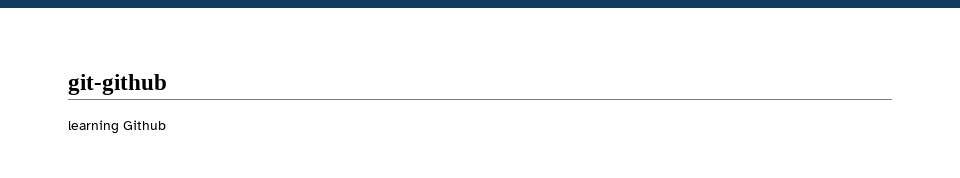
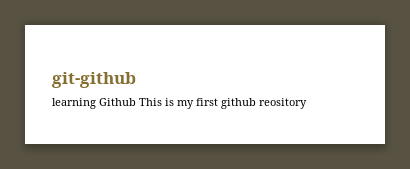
(166, 125) none -> [139,98,307,109] This is my first github reository

